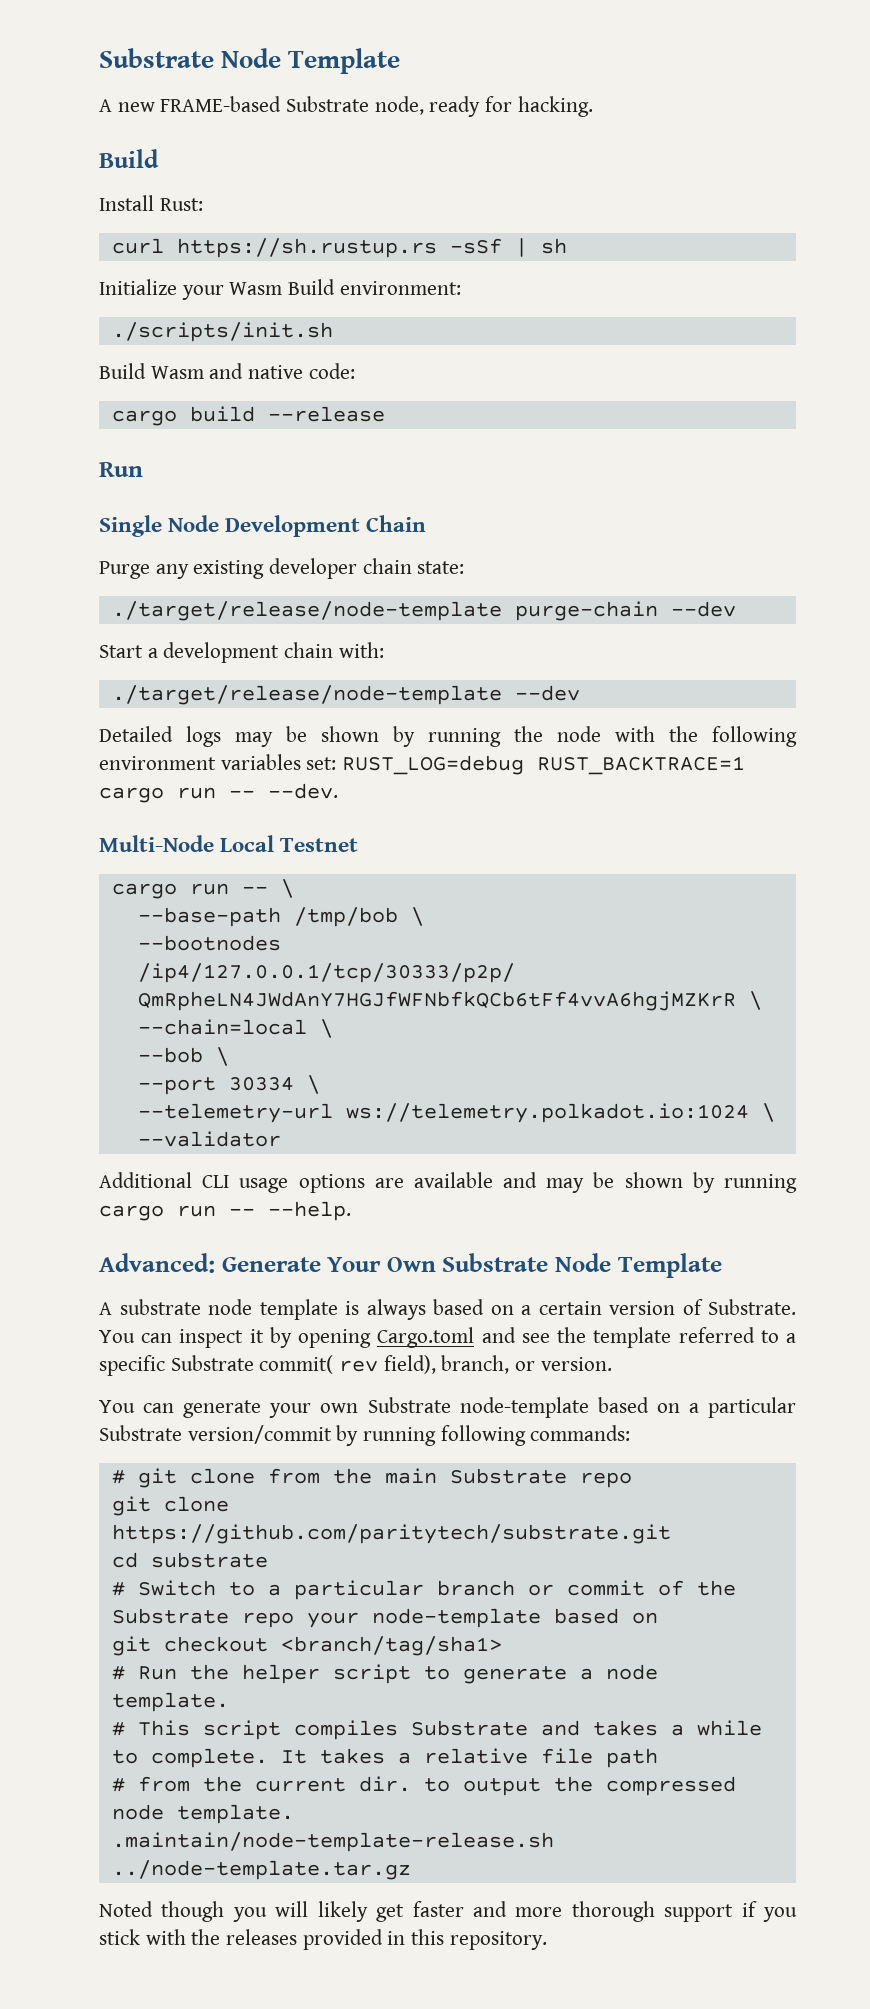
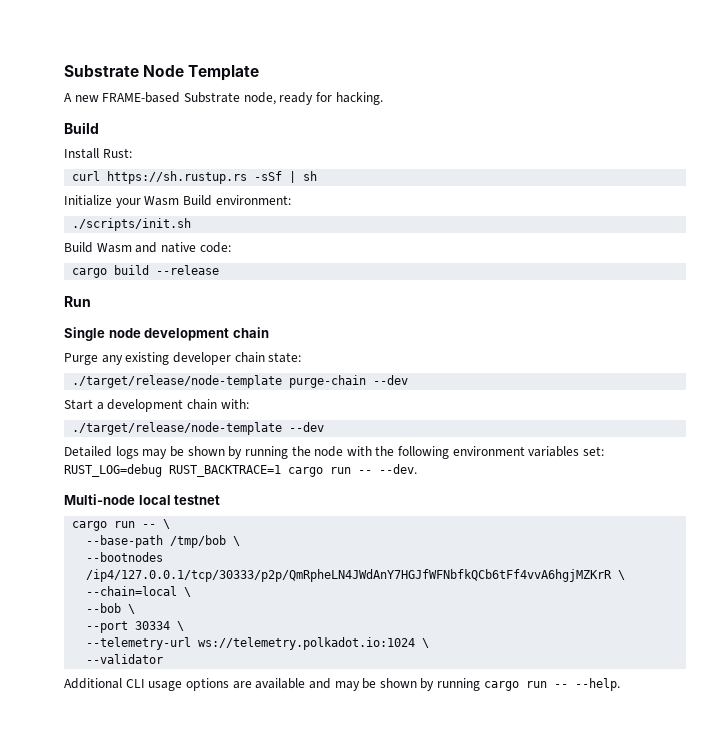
[168,515,427,537] Node Development Chain -> [108,327,269,341] node development chain
[99,835,359,852] Multi-Node Local Testnet -> [64,494,221,505] Multi-node local testnet
[99,1253,722,1278] [99,1299,796,1320] [99,1327,797,1348] [99,1355,612,1376] [99,1397,797,1418] [99,1425,631,1446] [111,1468,632,1488] [111,1496,229,1516] [111,1524,671,1544] [111,1552,268,1568] [111,1580,736,1600] [111,1608,658,1628] [111,1636,502,1656] [111,1664,658,1684] [111,1692,229,1712] [111,1720,762,1740] [111,1748,658,1768] [111,1776,736,1796] [111,1804,294,1824] [111,1832,554,1852] [111,1860,411,1880] [99,1901,797,1922] [99,1929,547,1950] // Advanced: Generate Your Own Substrate Node Template // A substrate node template is always based on a certain version of Substrate. You can inspect it by opening Cargo.toml and see the template referred to a specific Substrate commit( rev field), branch, or version. // You can generate your own Substrate node-template based on a particular Substrate version/commit by running following commands: // # git clone from the main Substrate repo // git clone https://github.com/paritytech/substrate.git // cd substrate // # Switch to a particular branch or commit of the Substrate repo your node-template based on // git checkout <branch/tag/sha1> // # Run the helper script to generate a node template. // # This script compiles Substrate and takes a while to complete. It takes a relative file path // # from the current dir. to output the compressed node template. // .maintain/node-template-release.sh ../node-template.tar.gz // Noted though you will likely get faster and more thorough support if you stick with the releases provided in this repository. -> (620, 684) none

